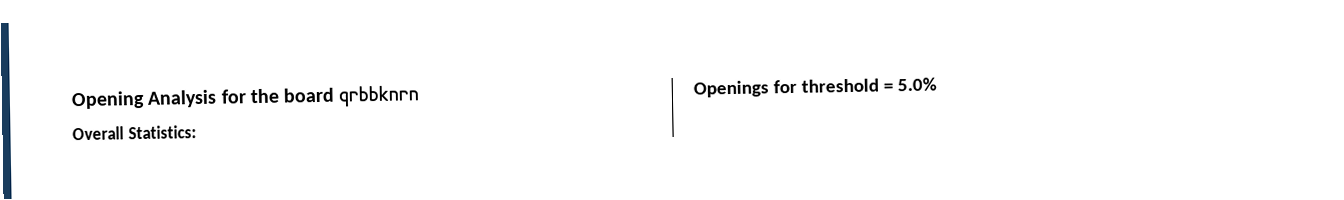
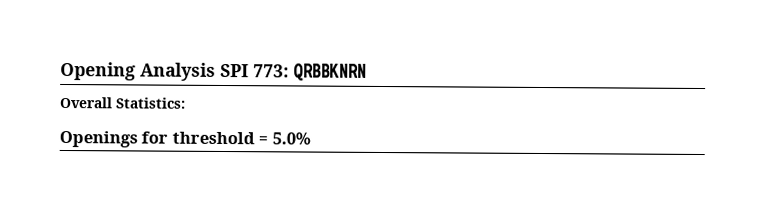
[220,85,421,107] for the board qrbbknrn -> [220,63,366,81] SPI 773: QRBBKNRN

